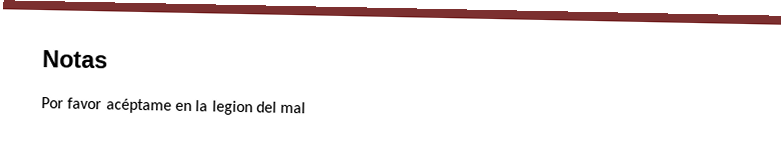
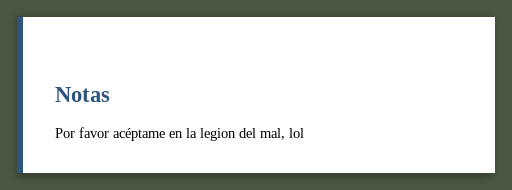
[280,101,307,114] mal -> [260,128,304,140] mal, lol

